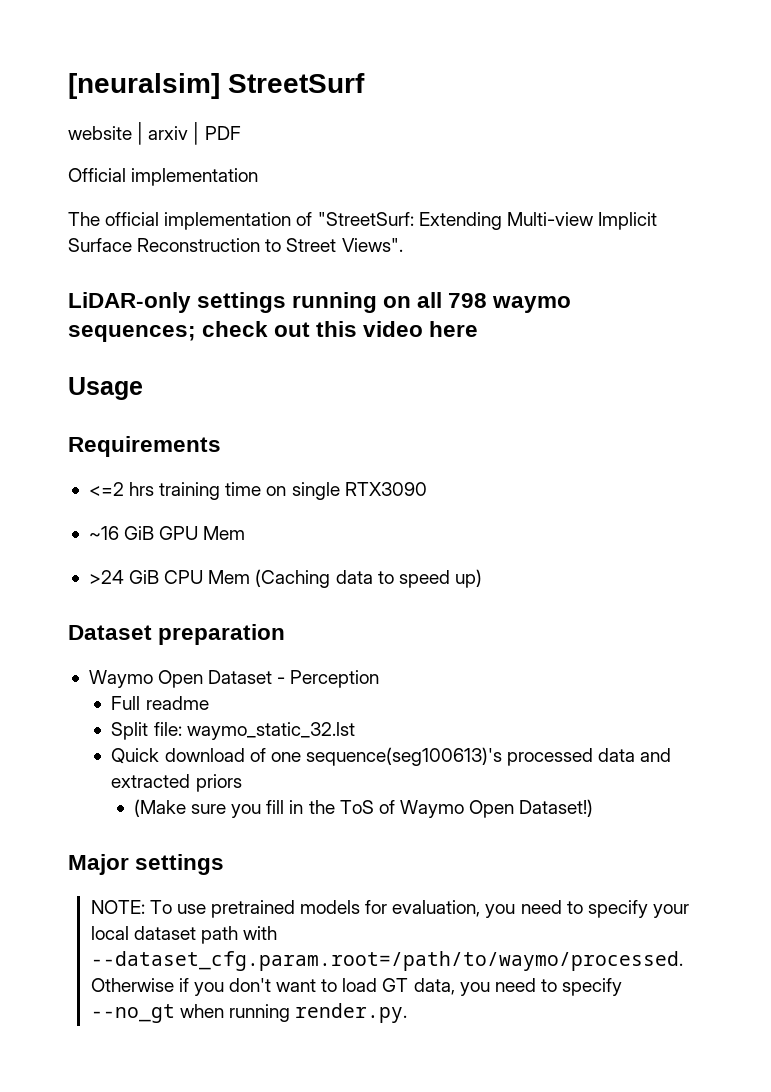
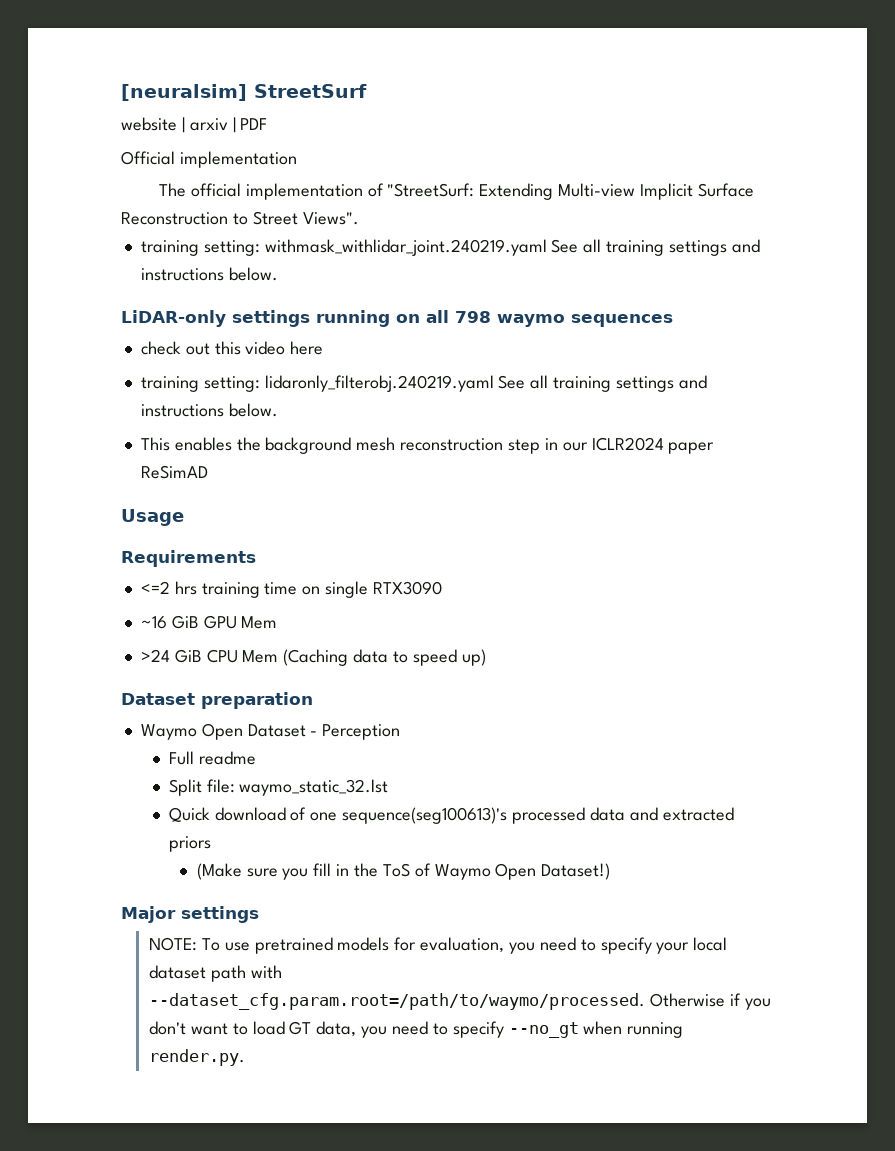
(403, 245) none -> [140,239,760,256] [140,267,278,281] // training setting: withmask_withlidar_joint.240219.yaml See all training settings and instructions below.
[68,325,196,342] sequences; -> [571,314,673,327] sequences //
(479, 329) none -> [140,375,707,392] [140,403,278,417] [140,437,715,454] [140,465,208,479] // training setting: lidaronly_filterobj.240219.yaml See all training settings and instructions below. // This enables the background mesh reconstruction step in our ICLR2024 paper ReSimAD

